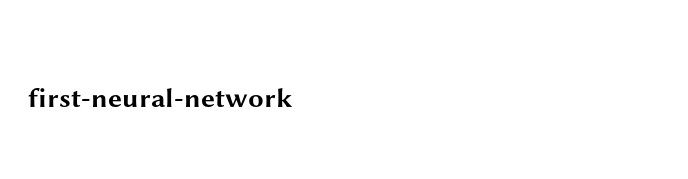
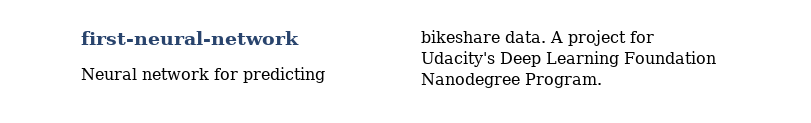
(293, 97) none -> [81,67,325,83] [421,30,654,46] [421,51,716,67] [421,73,602,88] // Neural network for predicting bikeshare data. A project for Udacity's Deep Learning Foundation Nanodegree Program.

